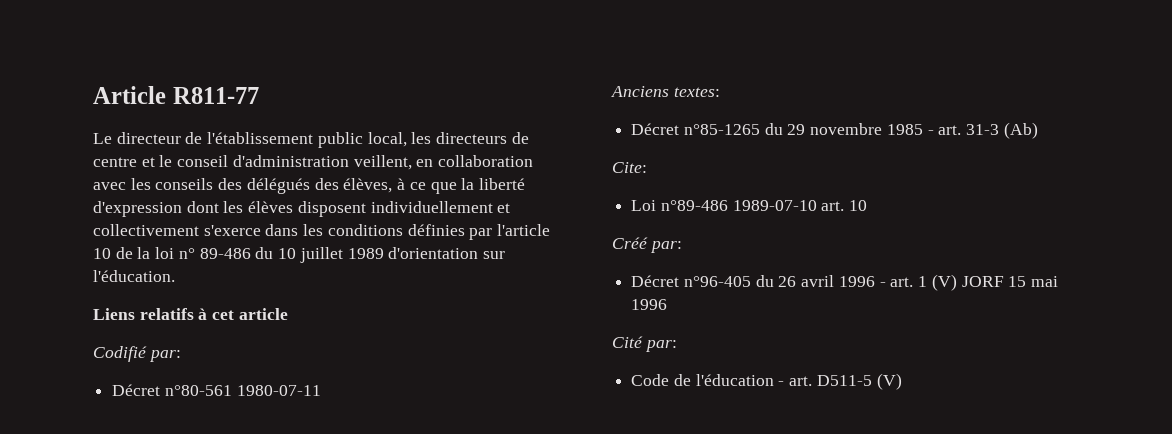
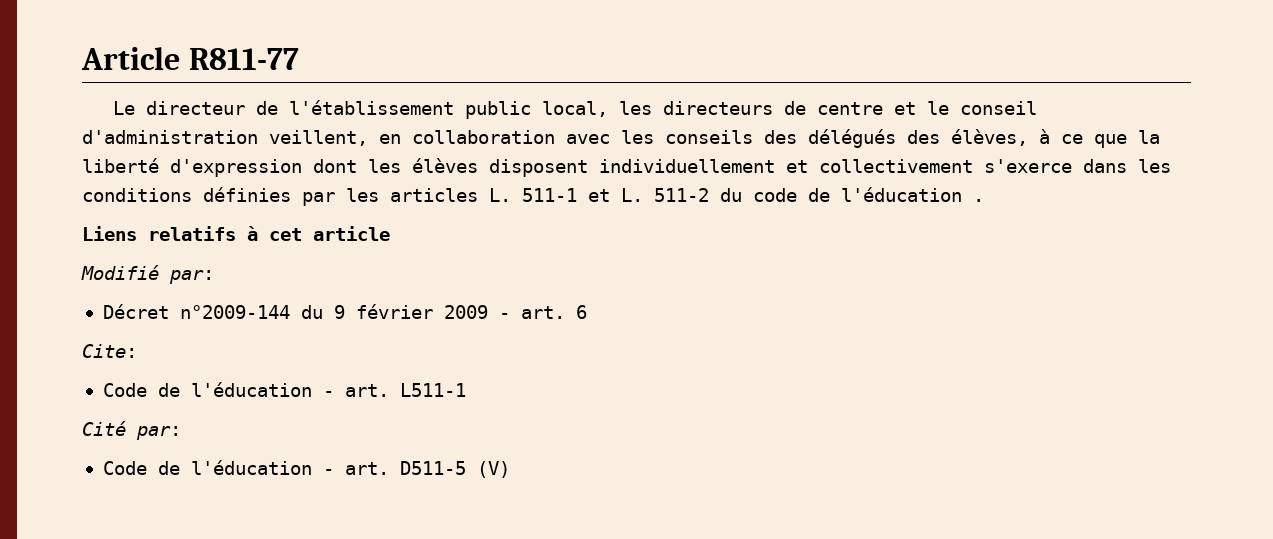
[497,224,551,236] [93,247,505,263] [93,270,175,282] l'article 10 de la loi n° 89-486 du 10 juillet 1989 d'orientation sur l'éducation. -> [346,187,984,202] les articles L. 511-1 et L. 511-2 du code de l'éducation .
[93,346,181,362] [112,384,321,396] [611,86,720,97] [631,122,1038,139] [612,162,647,173] [631,200,868,211] [612,237,682,253] [631,274,1058,291] [631,299,668,310] Codifié par: // Décret n°80-561 1980-07-11 // Anciens textes: // Décret n°85-1265 du 29 novembre 1985 - art. 31-3 (Ab) // Cite: // Loi n°89-486 1989-07-10 art. 10 // Créé par: // Décret n°96-405 du 26 avril 1996 - art. 1 (V) JORF 15 mai 1996 -> [81,265,214,284] [102,304,587,319] [82,344,137,358] [102,382,466,397] Modifié par: // Décret n°2009-144 du 9 février 2009 - art. 6 // Cite: // Code de l'éducation - art. L511-1

